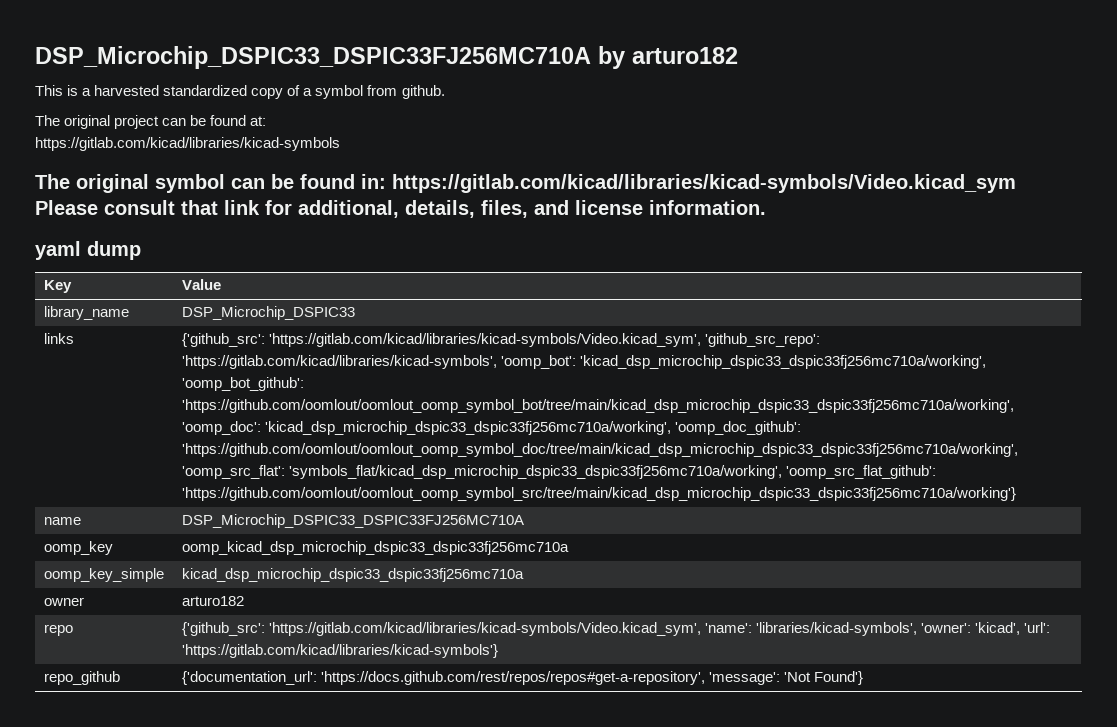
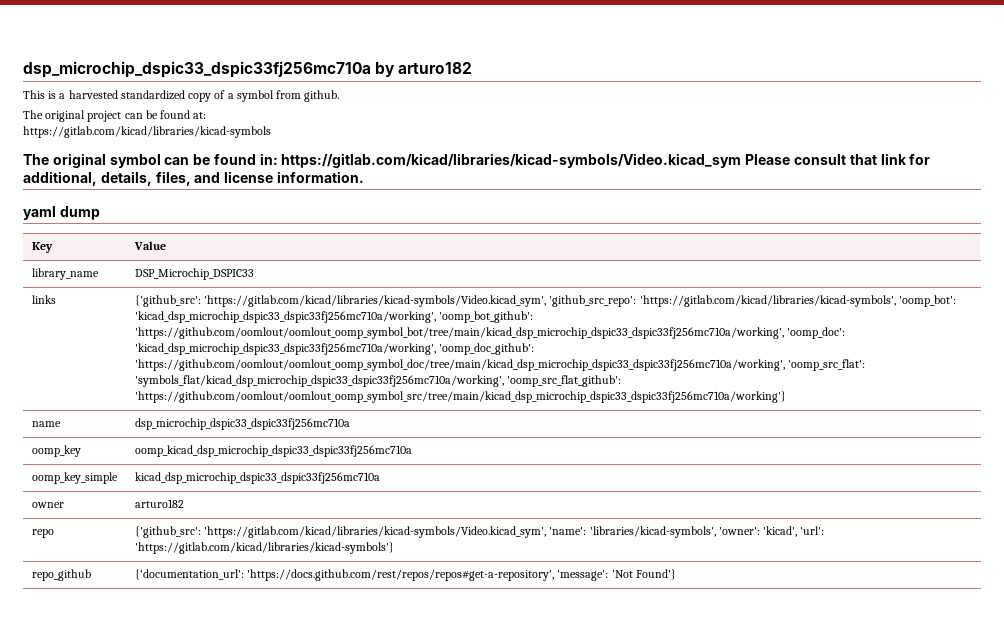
[35,46,591,69] DSP_Microchip_DSPIC33_DSPIC33FJ256MC710A -> [23,61,371,78] dsp_microchip_dspic33_dspic33fj256mc710a
[181,514,524,528] DSP_Microchip_DSPIC33_DSPIC33FJ256MC710A -> [134,418,350,430] dsp_microchip_dspic33_dspic33fj256mc710a

